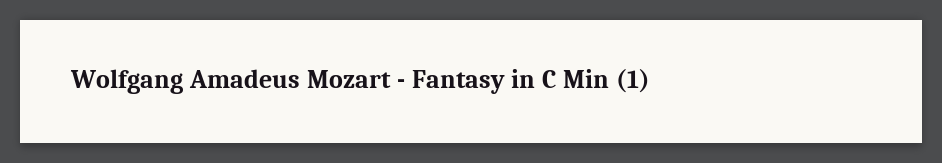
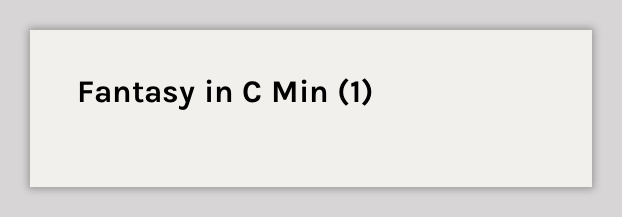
[70,69,405,94] Wolfgang Amadeus Mozart - -> (77, 95) none

